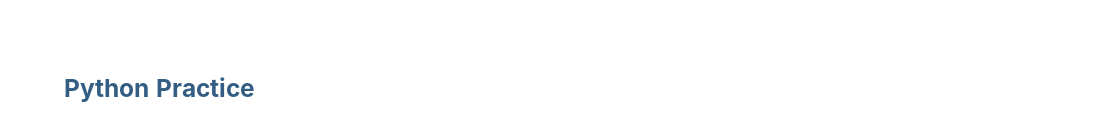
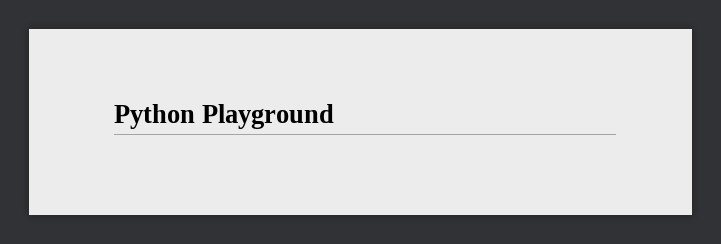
[155,77,255,97] Practice -> [202,104,335,129] Playground

